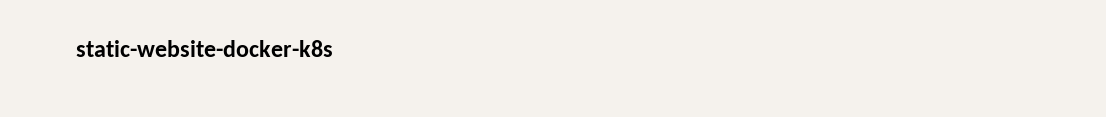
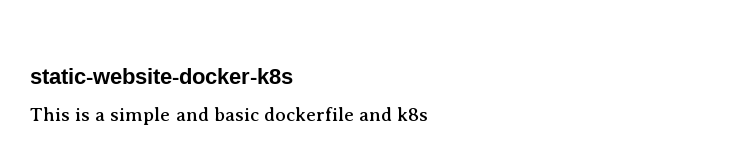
(333, 48) none -> [30,107,429,125] // This is a simple and basic dockerfile and k8s

